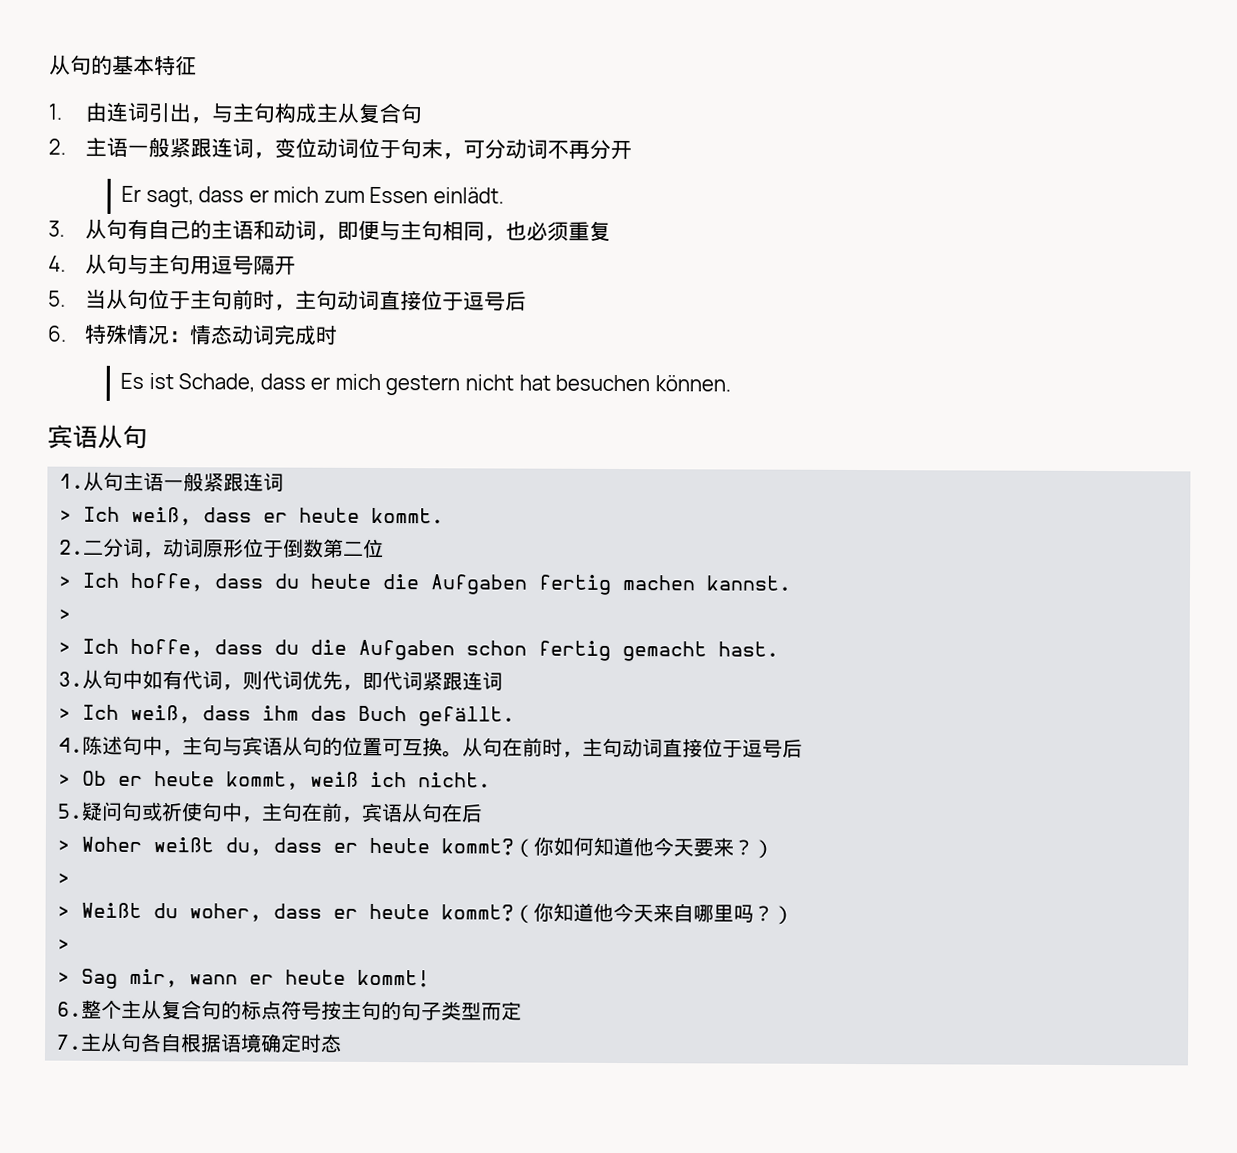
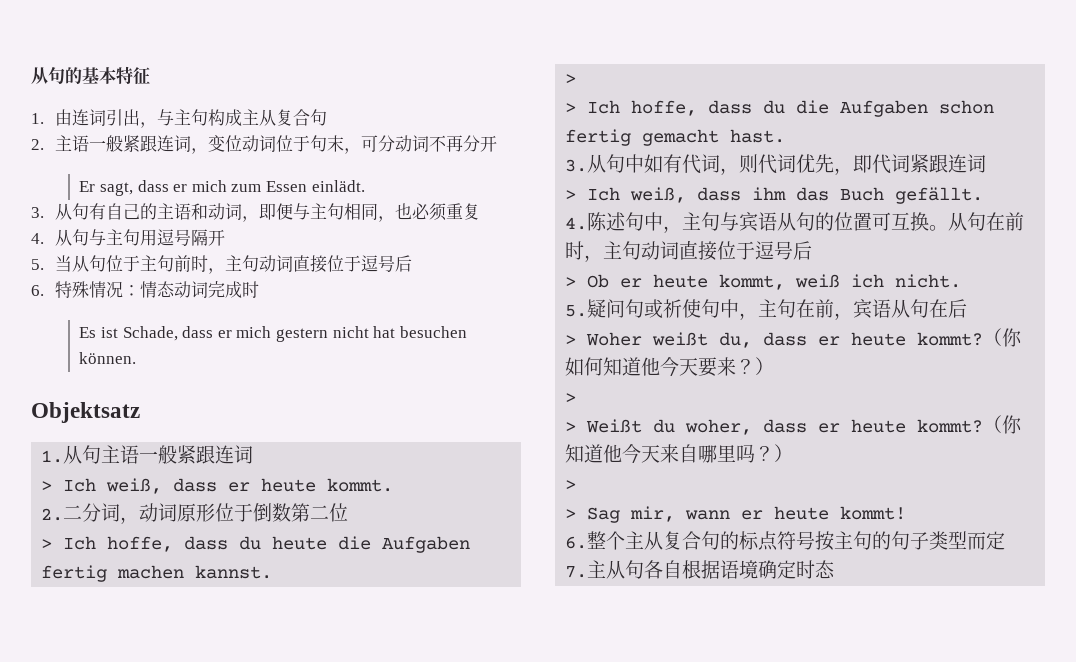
[47,424,148,450] 宾语从句 -> [31,402,140,423] Objektsatz

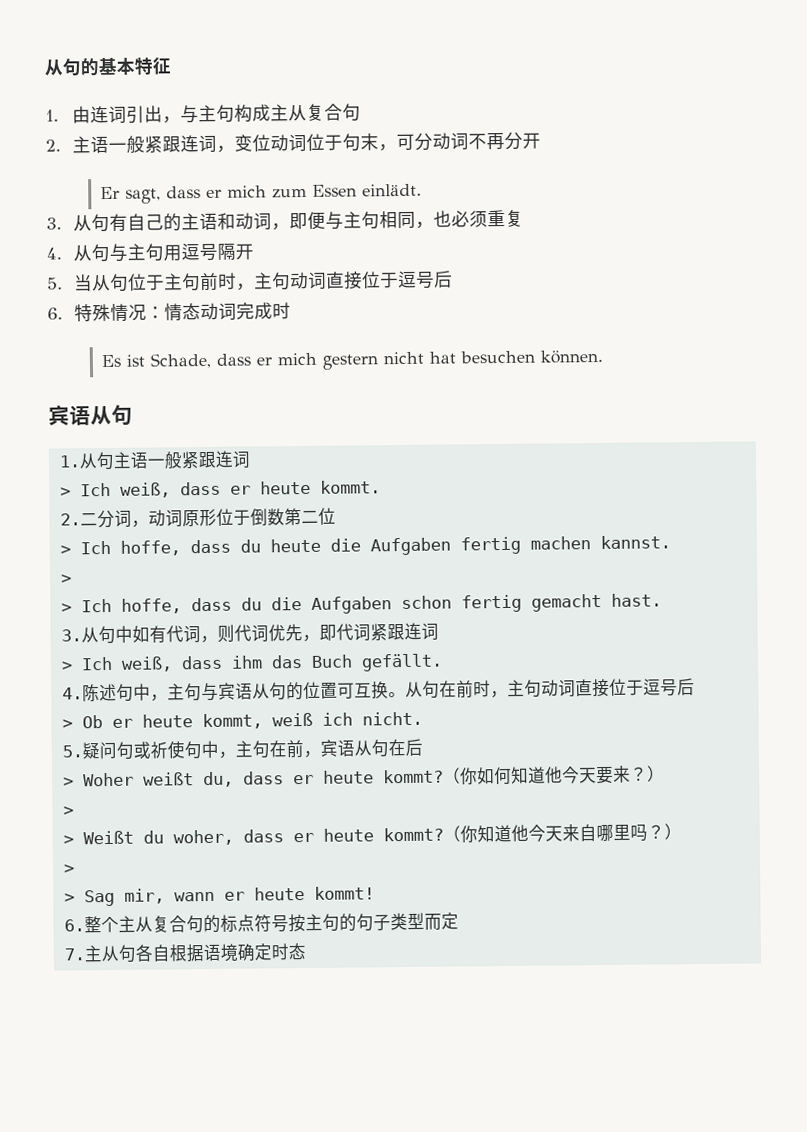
[31,402,140,423] Objektsatz -> [48,404,133,426] 宾语从句

